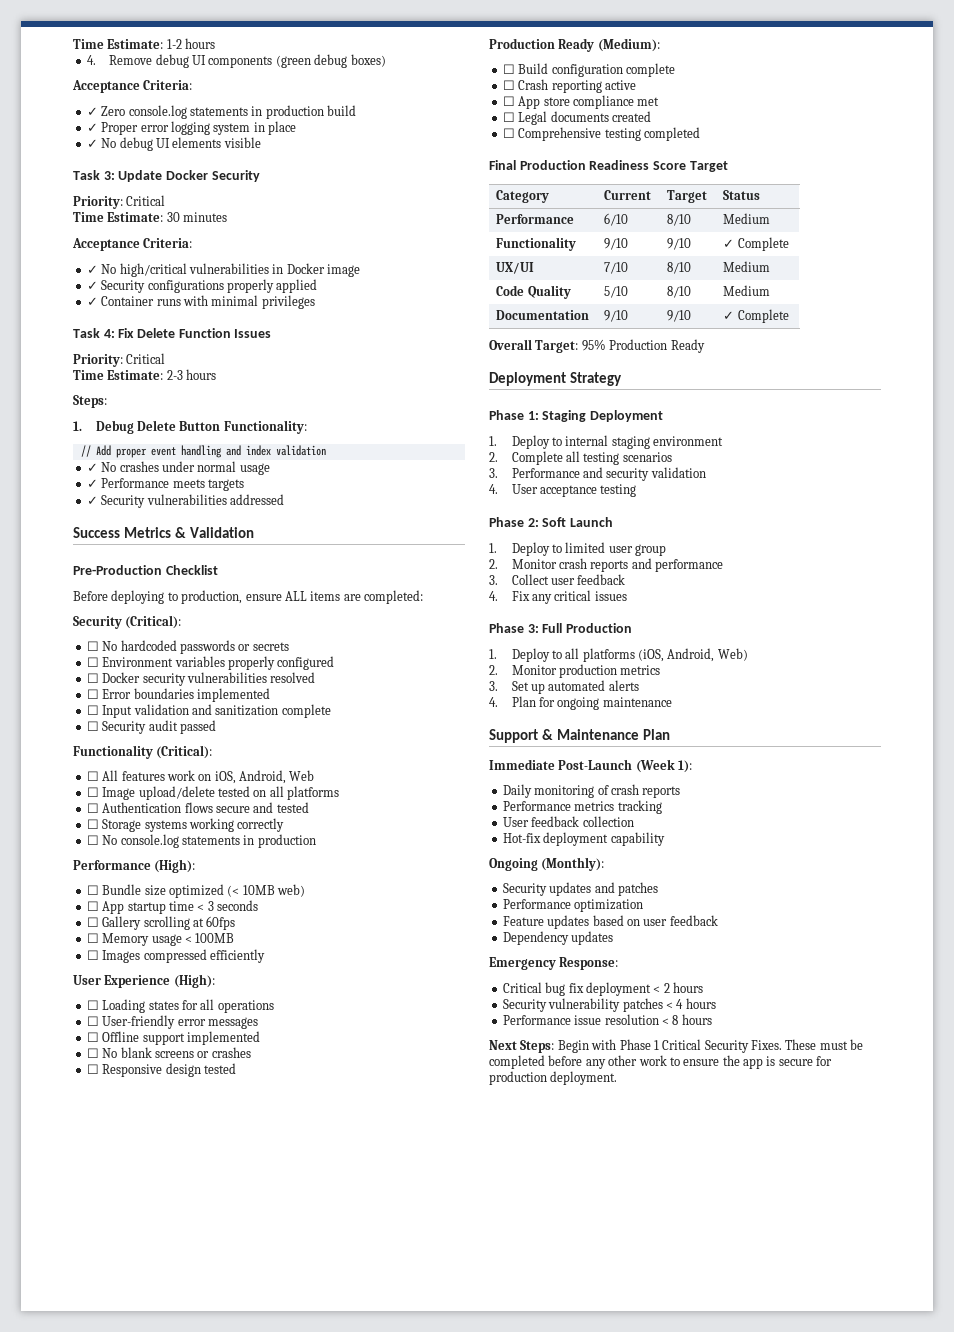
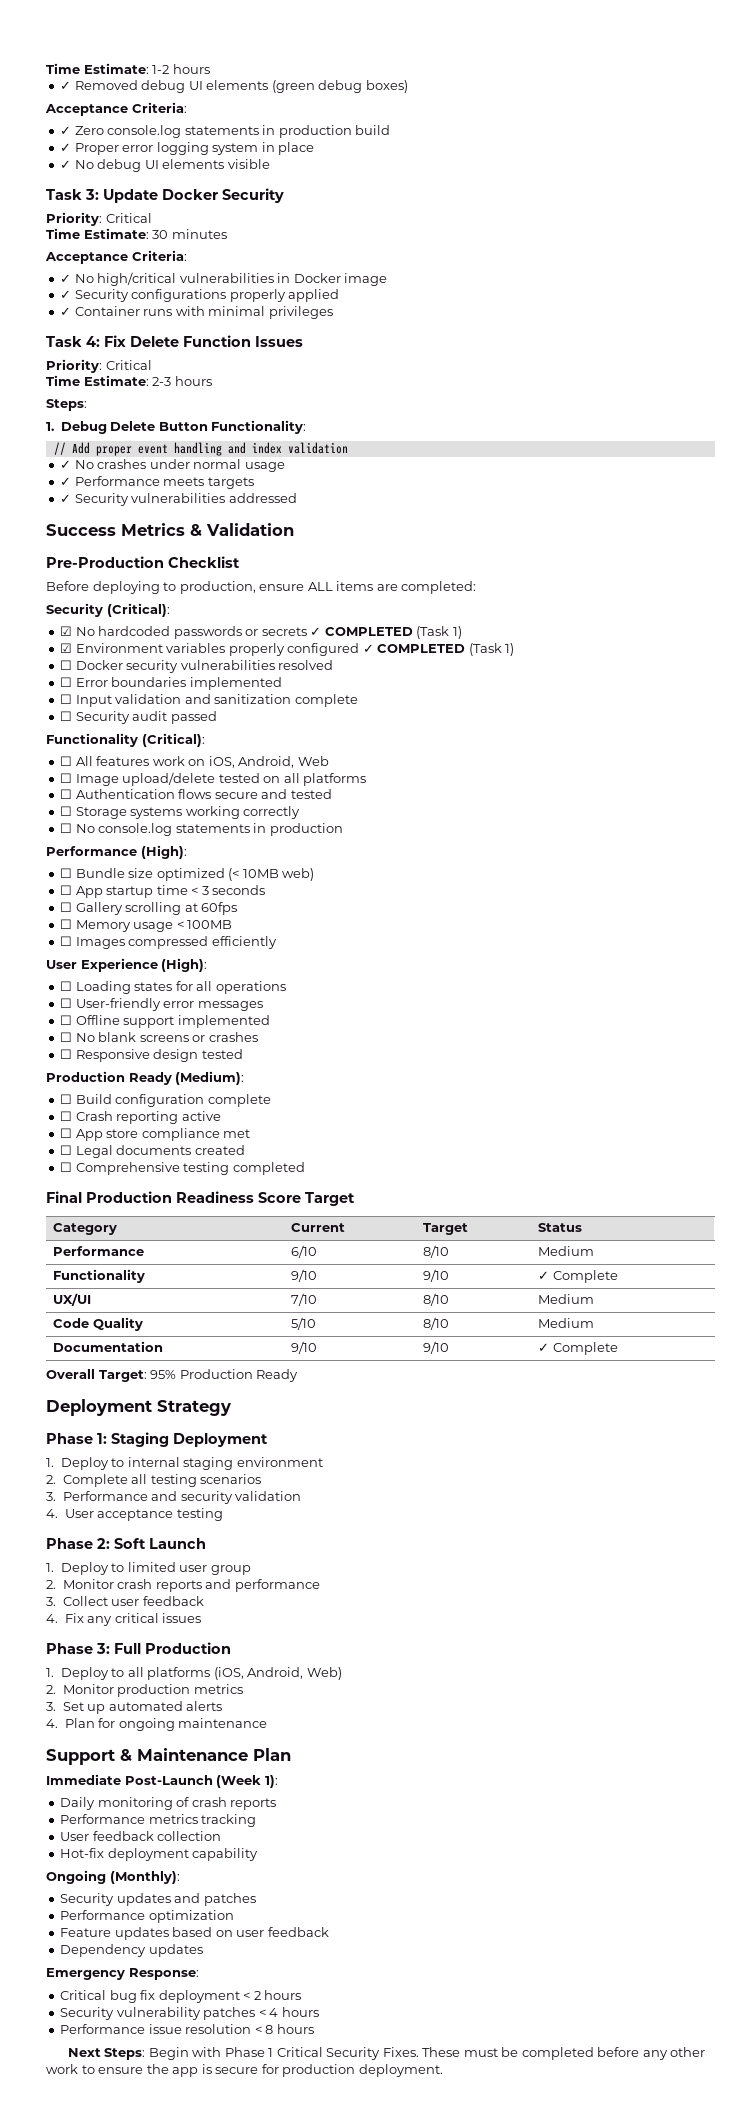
[86,54,273,68] 4. Remove debug UI components -> [60,80,269,93] ✓ Removed debug UI elements
[86,641,99,651] ☐ -> [60,626,73,636] ☑
[86,657,99,667] // ☐ -> [310,626,462,639] [60,643,73,653] ✓ COMPLETED (Task 1) // ☑
(335, 663) none -> [362,643,515,656] ✓ COMPLETED (Task 1)

